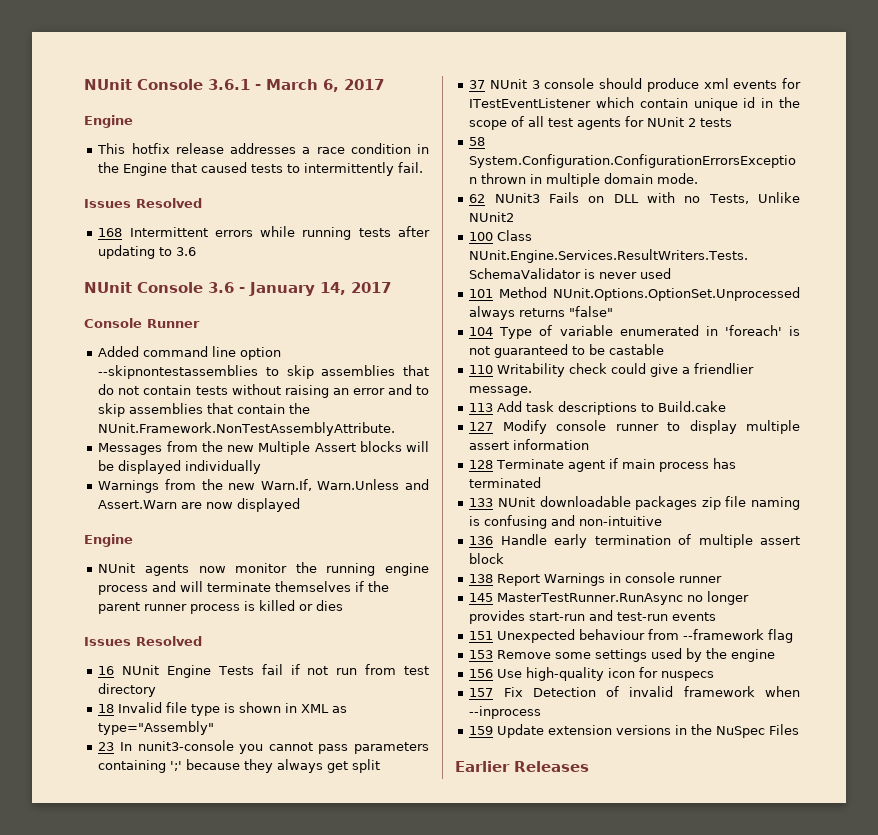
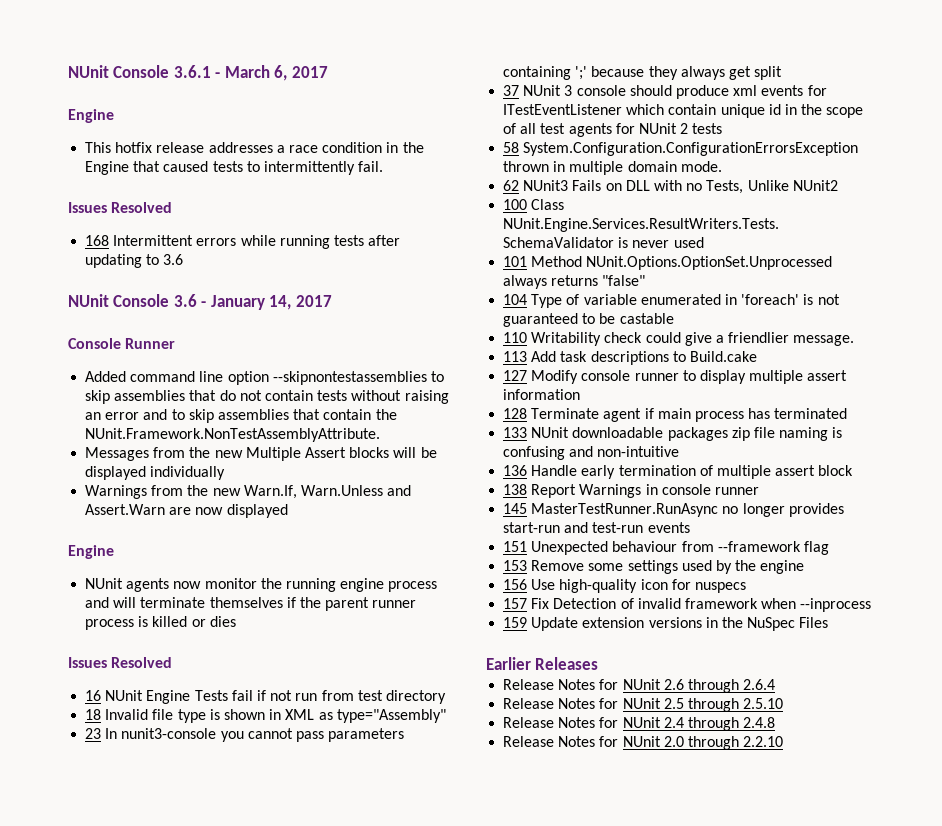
(589, 766) none -> [503,679,776,693] [503,698,784,712] [503,717,776,731] [503,736,784,750] // Release Notes for NUnit 2.6 through 2.6.4 // Release Notes for NUnit 2.5 through 2.5.10 // Release Notes for NUnit 2.4 through 2.4.8 // Release Notes for NUnit 2.0 through 2.2.10

